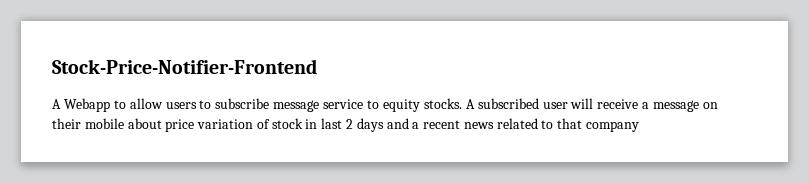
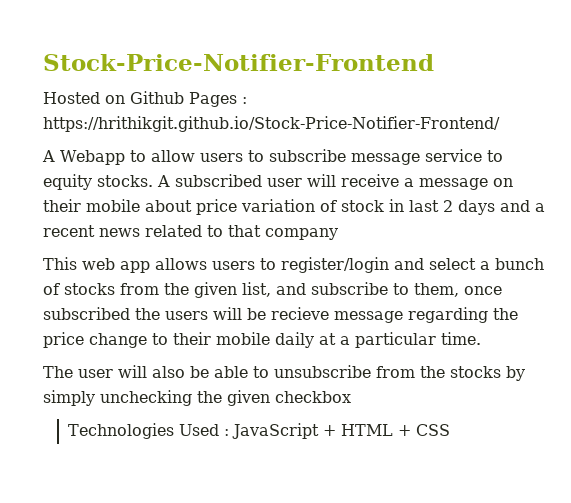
(317, 66) none -> [43,91,247,107] [43,116,500,132] // Hosted on Github Pages : https://hrithikgit.github.io/Stock-Price-Notifier-Frontend/
(640, 126) none -> [43,257,544,273] [43,282,502,298] [43,307,518,323] [43,332,481,348] [43,365,525,381] [43,390,351,406] [68,423,451,439] // This web app allows users to register/login and select a bunch of stocks from the given list, and subscribe to them, once subscribed the users will be recieve message regarding the price change to their mobile daily at a particular time. // The user will also be able to unsubscribe from the stocks by simply unchecking the given checkbox // Technologies Used : JavaScript + HTML + CSS

